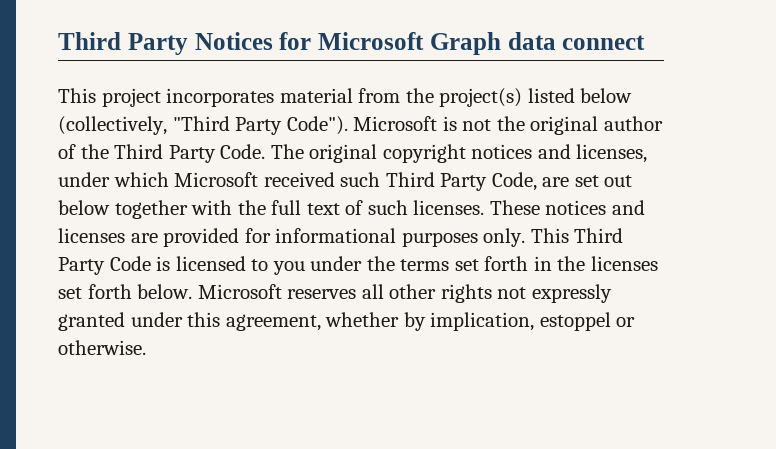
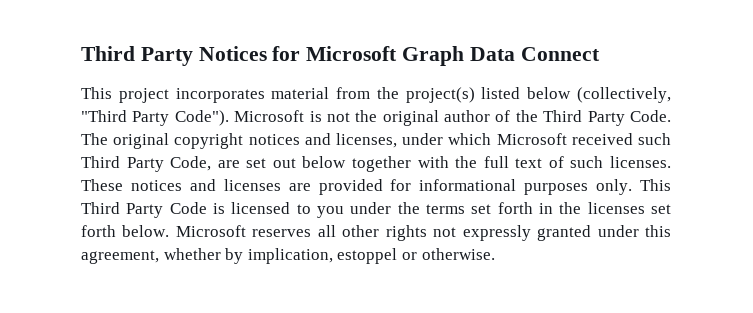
[507,32,646,50] data connect -> [469,47,600,61] Data Connect

